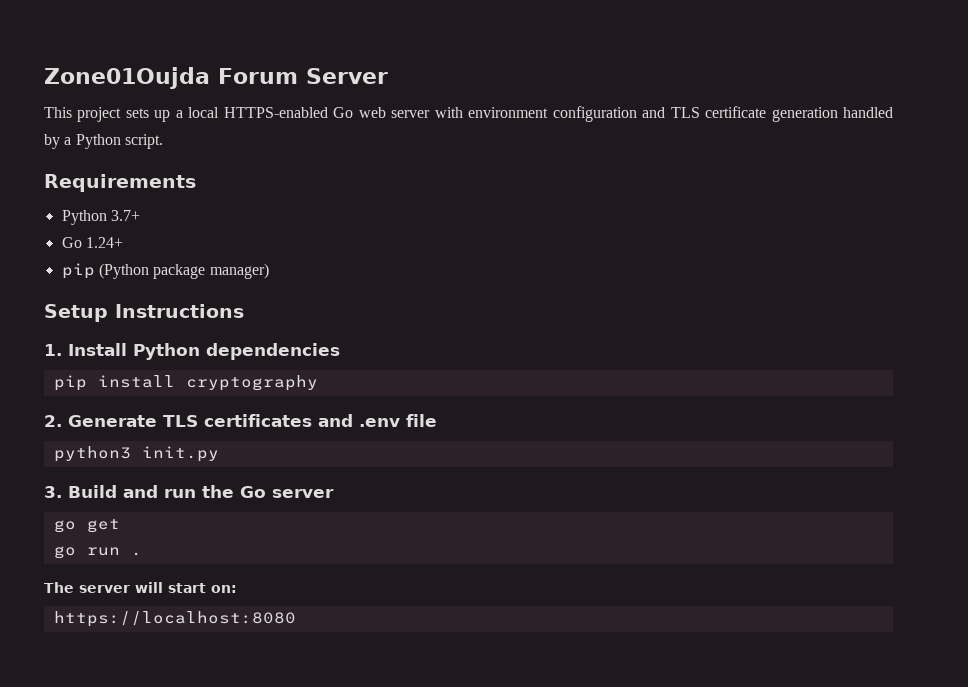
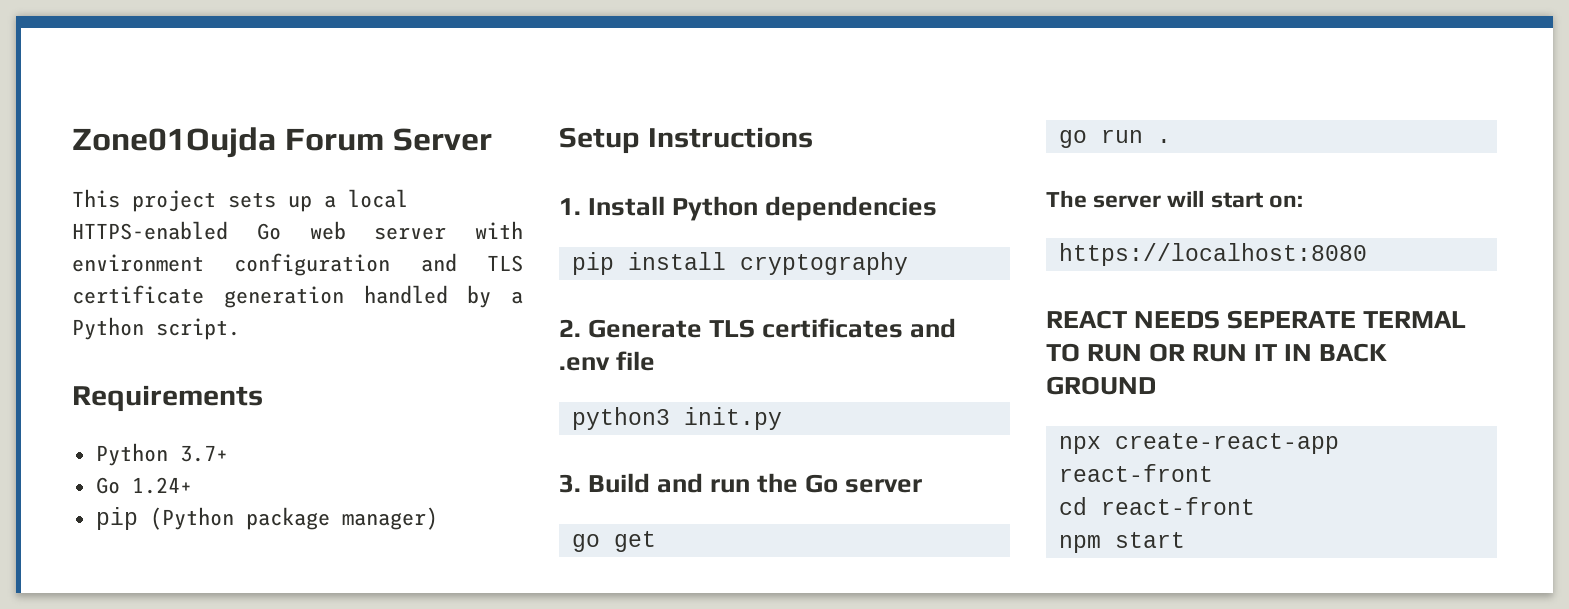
(296, 619) none -> [1046,310,1467,329] [1046,343,1388,362] [1046,376,1156,395] [1058,433,1339,454] [1058,464,1213,482] [1058,497,1255,515] [1058,532,1185,553] // REACT NEEDS SEPERATE TERMAL TO RUN OR RUN IT IN BACK GROUND // npx create-react-app react-front // cd react-front // npm start

